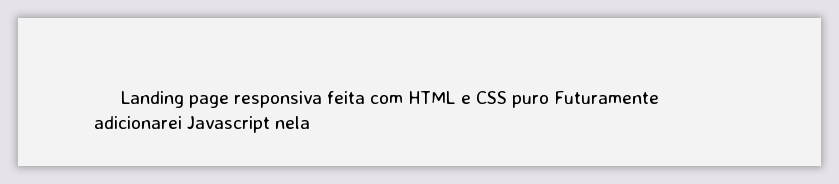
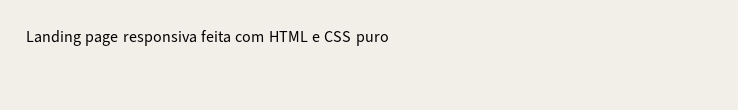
[553,91,659,104] [94,116,311,133] Futuramente adicionarei Javascript nela -> (389, 40) none

